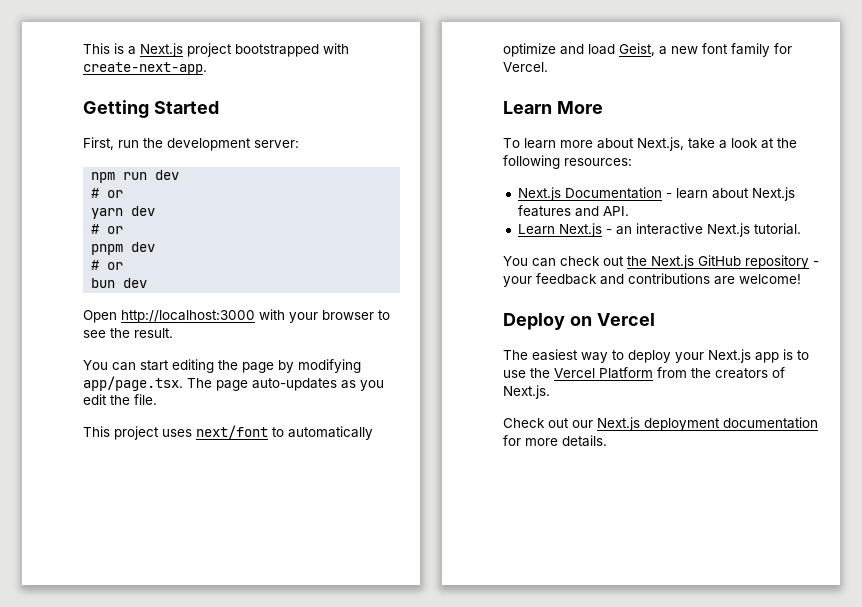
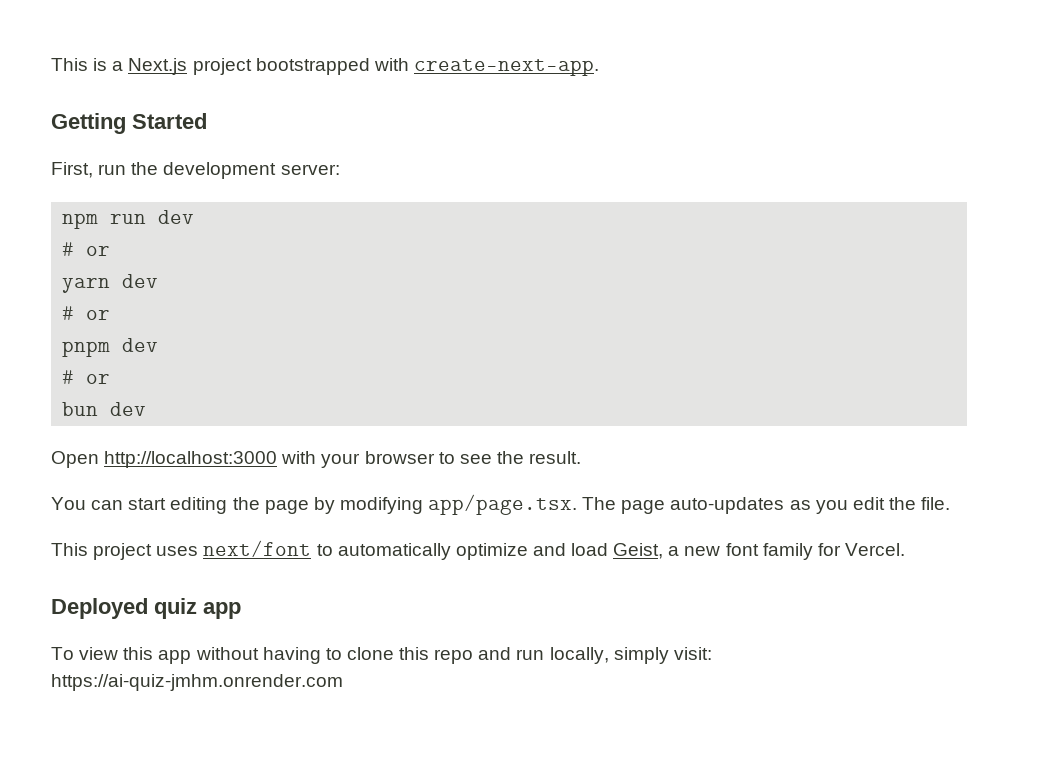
[503,101,603,114] [503,137,797,151] [503,155,632,169] [517,187,795,201] [517,205,629,217] [517,223,801,237] [503,255,819,269] [503,273,801,287] [503,313,655,330] [503,349,809,363] [503,367,785,379] [503,385,550,399] [503,417,818,431] [503,435,607,447] Learn More // To learn more about Next.js, take a look at the following resources: // Next.js Documentation - learn about Next.js features and API. // Learn Next.js - an interactive Next.js tutorial. // You can check out the Next.js GitHub repository - your feedback and contributions are welcome! // Deploy on Vercel // The easiest way to deploy your Next.js app is to use the Vercel Platform from the creators of Next.js. // Check out our Next.js deployment documentation for more details. -> [51,598,241,619] [51,647,712,664] [51,674,343,691] Deployed quiz app // To view this app without having to clone this repo and run locally, simply visit: https://ai-quiz-jmhm.onrender.com

